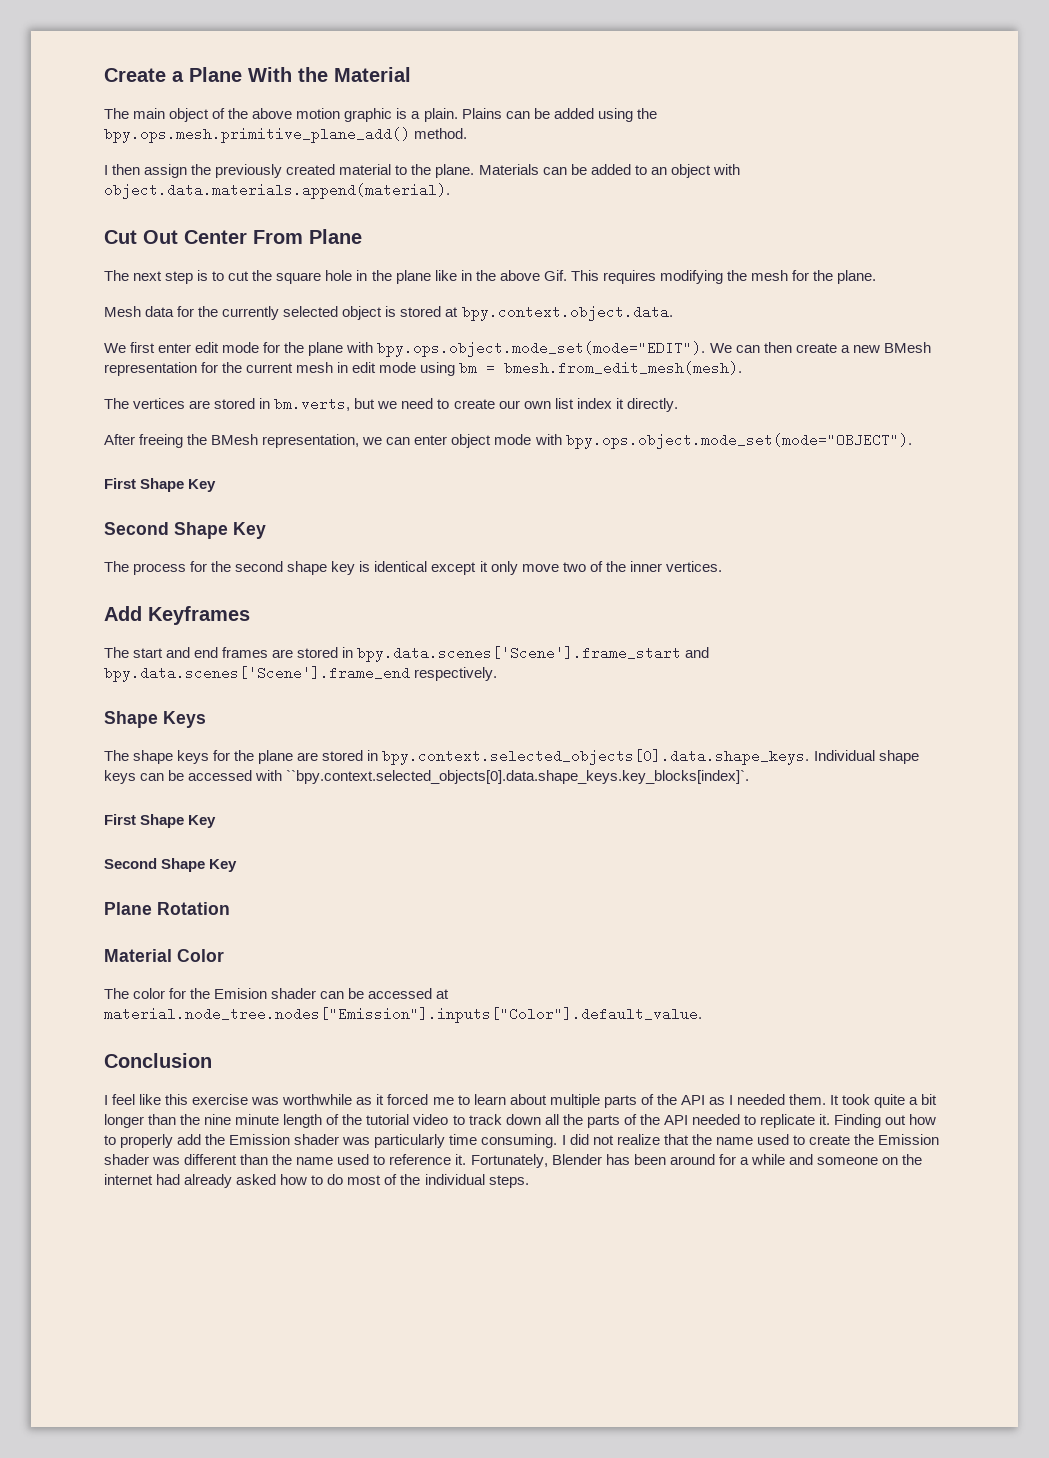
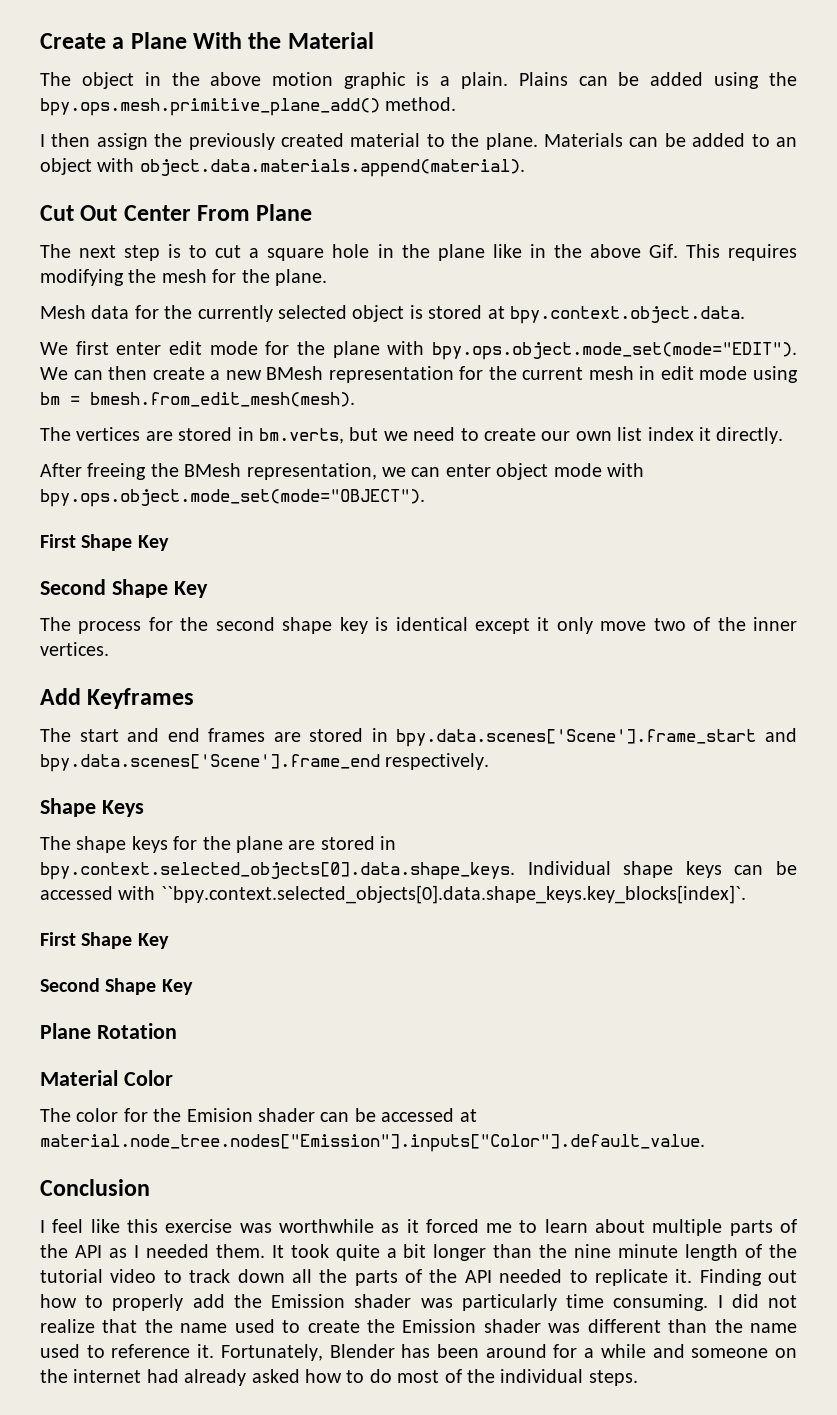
[133,108,226,122] main object of -> [81,72,161,89] object in
[252,270,273,281] the -> [249,248,260,258] a

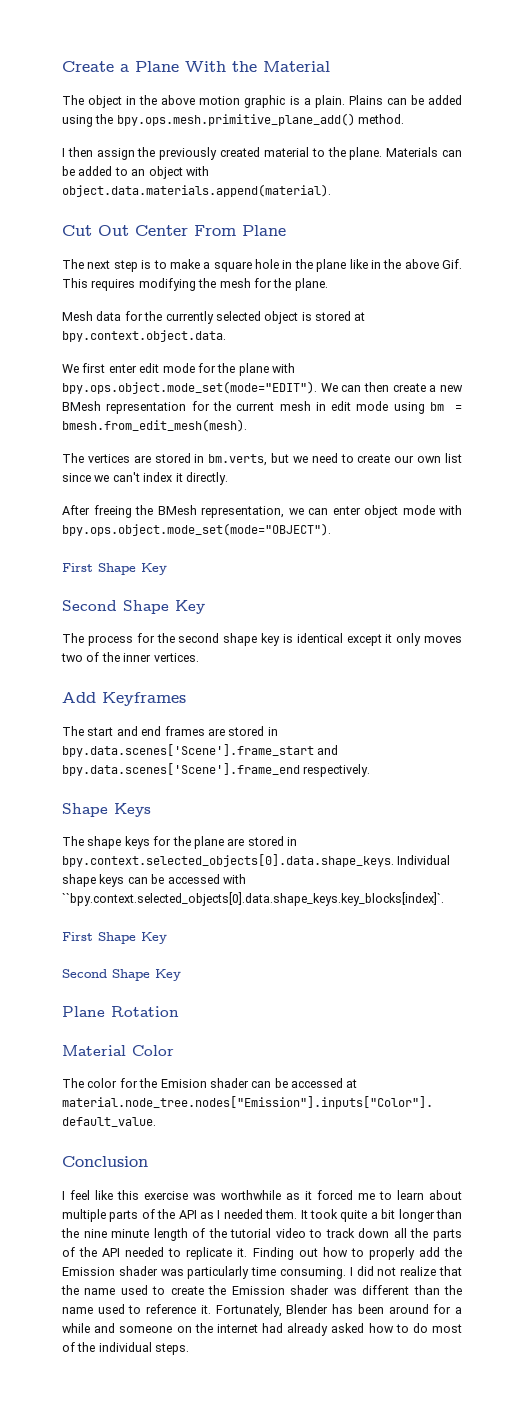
[215,245,242,258] cut -> [169,259,200,269] make
(643, 434) none -> [62,472,140,482] since we can't
[600,621,647,631] move -> [423,636,462,643] moves

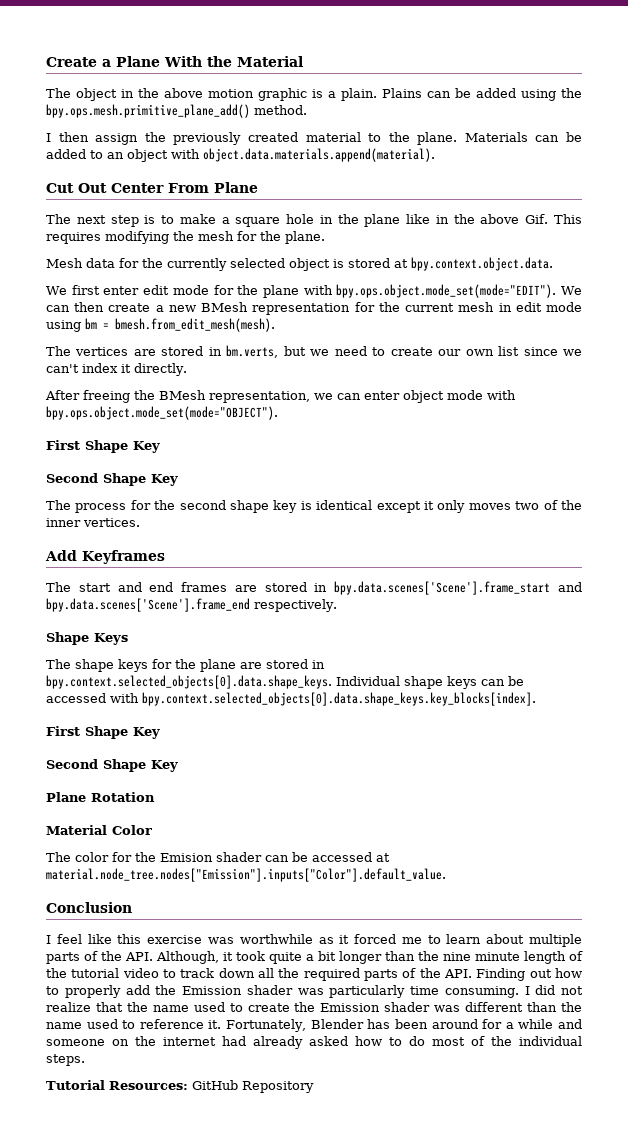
[62,892,444,906] ``bpy.context.selected_objects[0].data.shape_keys.key_blocks[index]`. -> [142,692,536,706] bpy.context.selected_objects[0].data.shape_keys.key_blocks[index].
[178,1209,308,1219] API as I needed them. It -> [125,951,233,964] API. Although, it
[433,1229,463,1241] [62,1247,248,1260] parts of the API needed to replicate it. -> [303,968,472,981] required parts of the API.
(190, 1349) none -> [46,1080,314,1093] // Tutorial Resources: GitHub Repository

